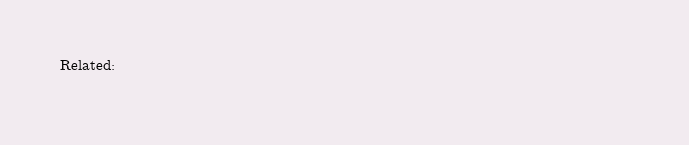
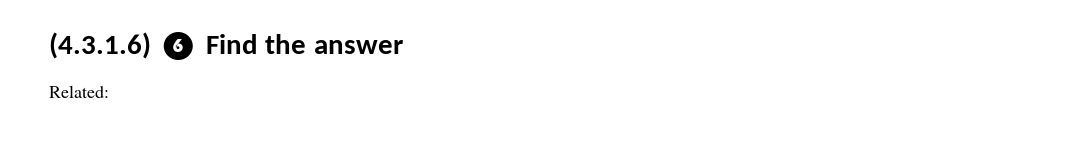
(60, 65) none -> [49,32,404,60] (4.3.1.6) ❻ Find the answer //

